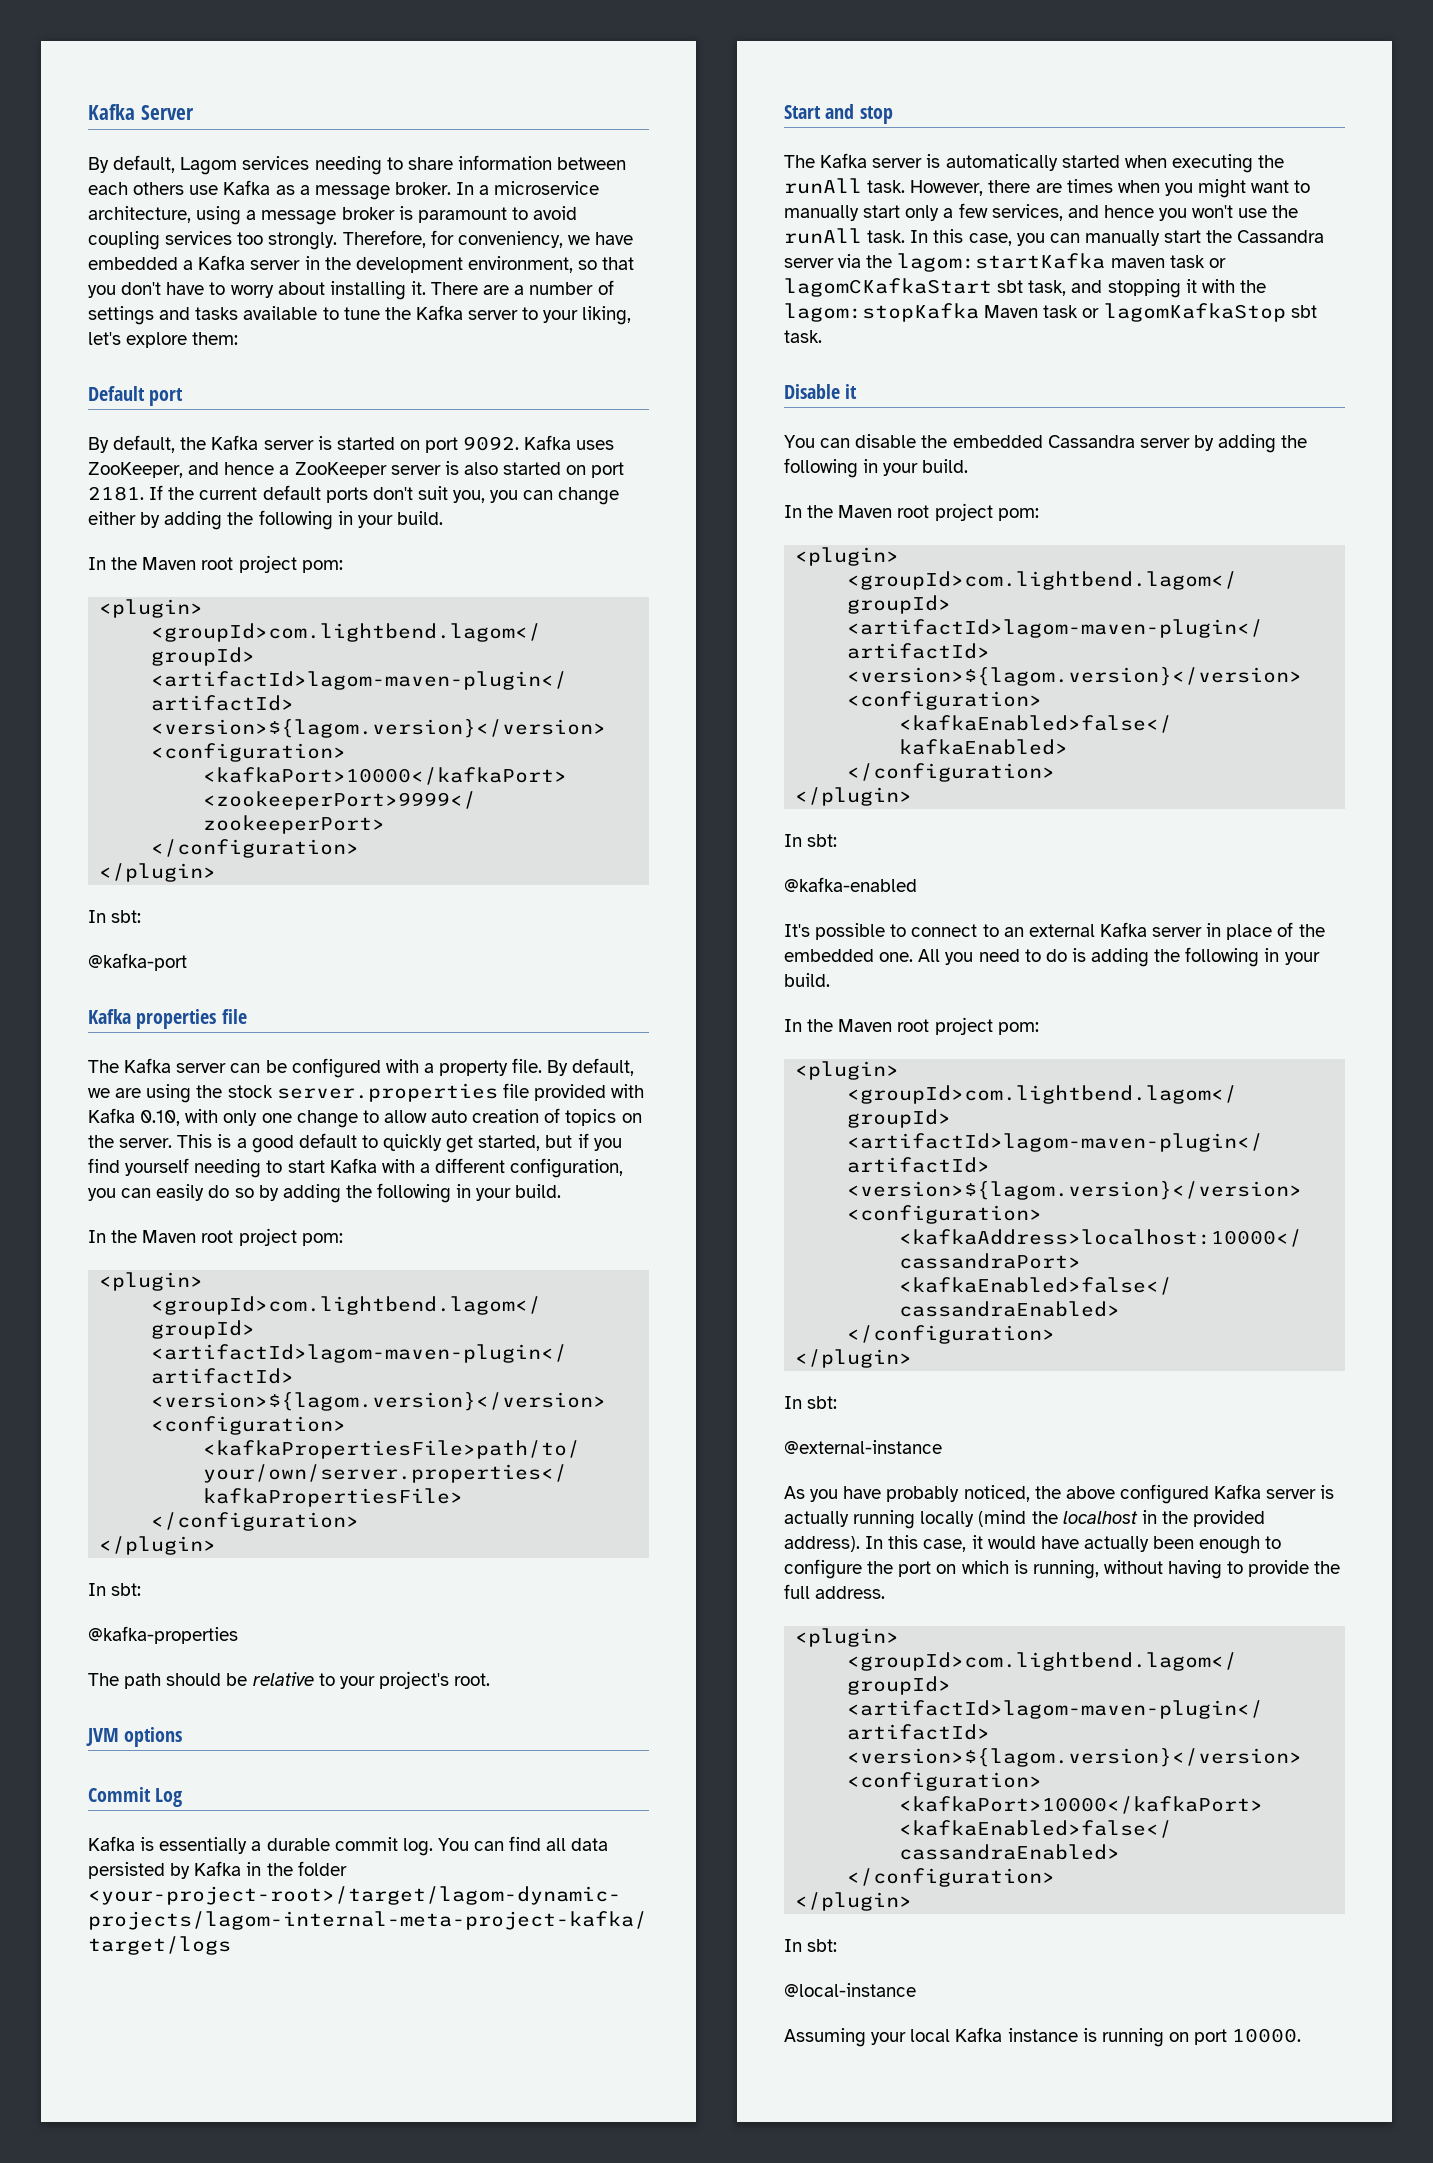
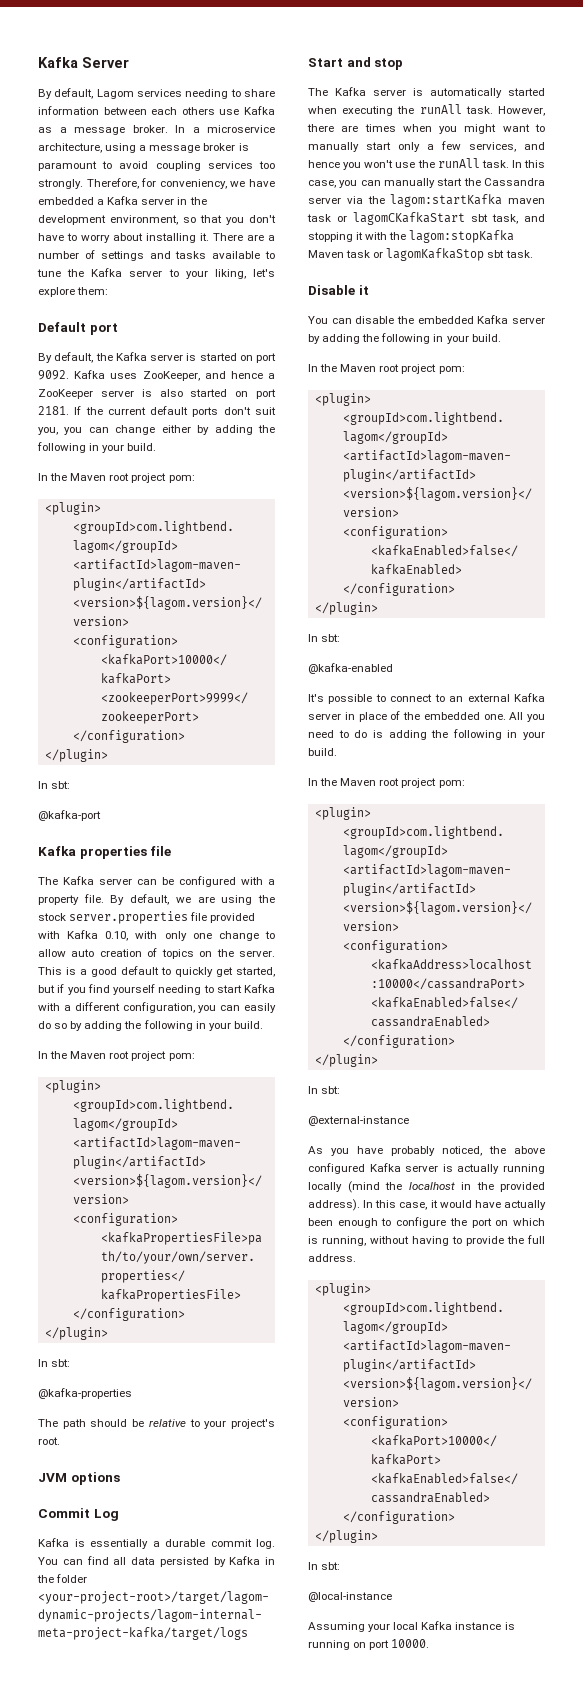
[1047,435,1135,448] Cassandra -> [477,315,509,324] Kafka

